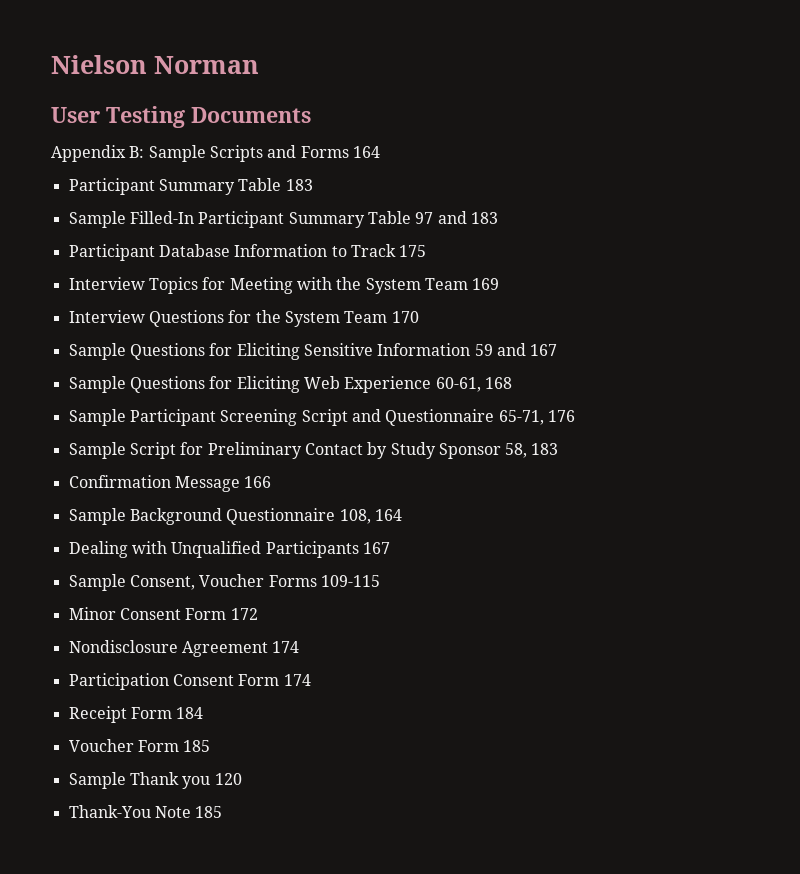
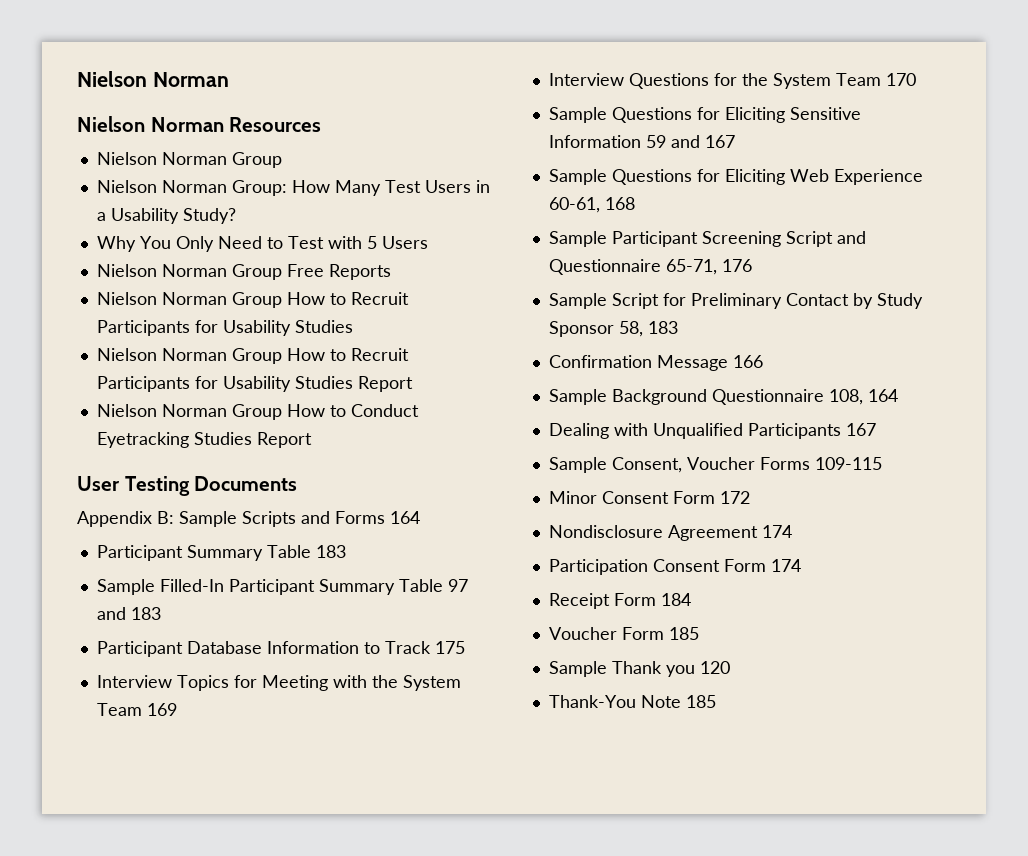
[51,55,259,74] Nielson Norman -> [77,71,229,87] [77,116,322,132] [96,152,282,168] [96,180,490,196] [96,208,236,224] [96,236,428,252] [96,264,391,280] [96,292,409,308] [96,320,353,336] [96,348,409,364] [96,376,413,392] [96,404,419,420] [96,432,312,448] Nielson Norman // Nielson Norman Resources // Nielson Norman Group // Nielson Norman Group: How Many Test Users in a Usability Study? // Why You Only Need to Test with 5 Users // Nielson Norman Group Free Reports // Nielson Norman Group How to Recruit Participants for Usability Studies // Nielson Norman Group How to Recruit Participants for Usability Studies Report // Nielson Norman Group How to Conduct Eyetracking Studies Report

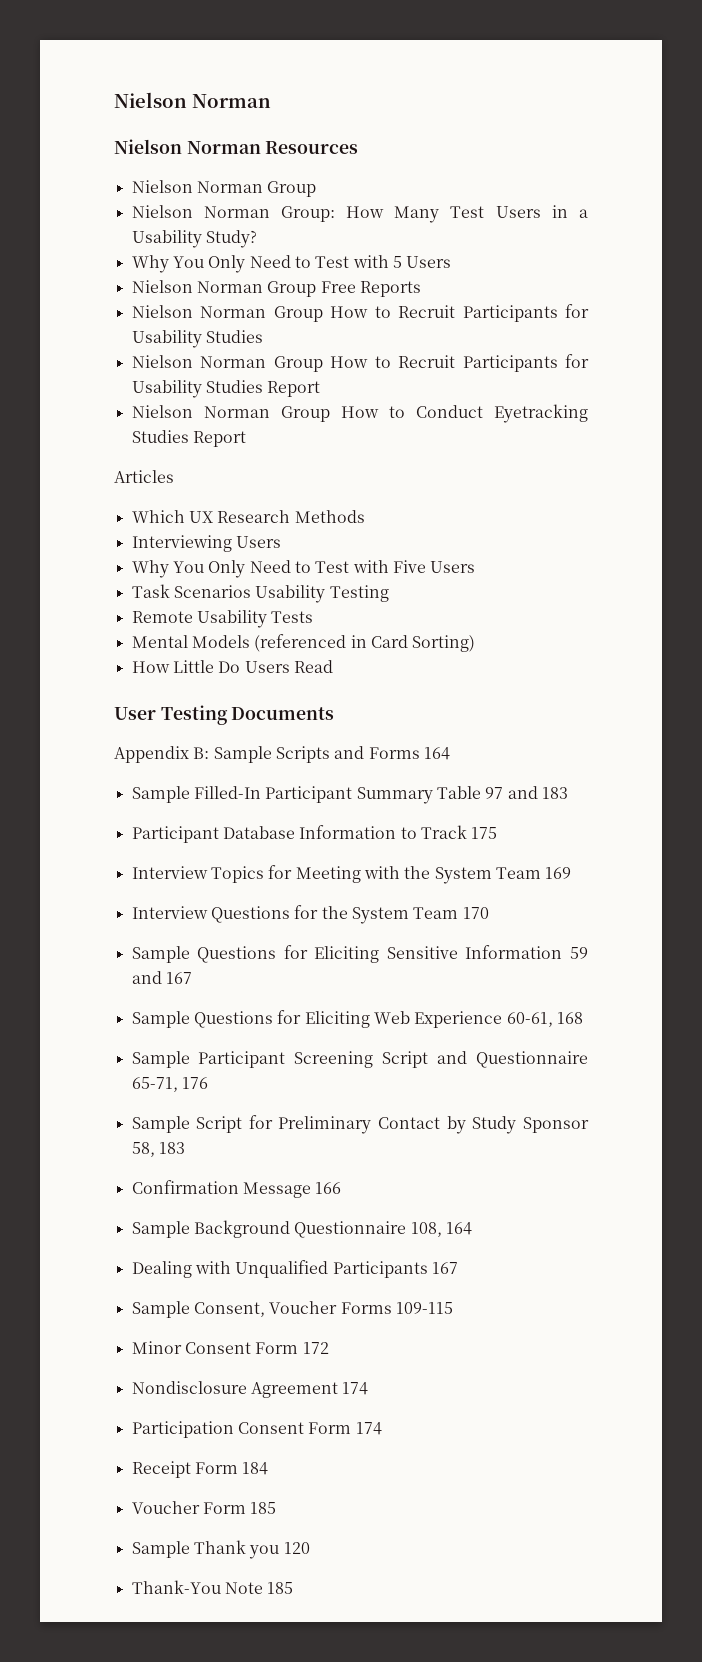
(312, 440) none -> [114,470,174,483] [131,510,365,523] [131,535,281,552] [131,560,476,578] [131,584,389,603] [131,610,314,628] [131,634,476,652] [131,660,333,673] // Articles // Which UX Research Methods // Interviewing Users // Why You Only Need to Test with Five Users // Task Scenarios Usability Testing // Remote Usability Tests // Mental Models (referenced in Card Sorting) // How Little Do Users Read
[96,545,346,561] // Participant Summary Table 183 -> (450, 753) none

